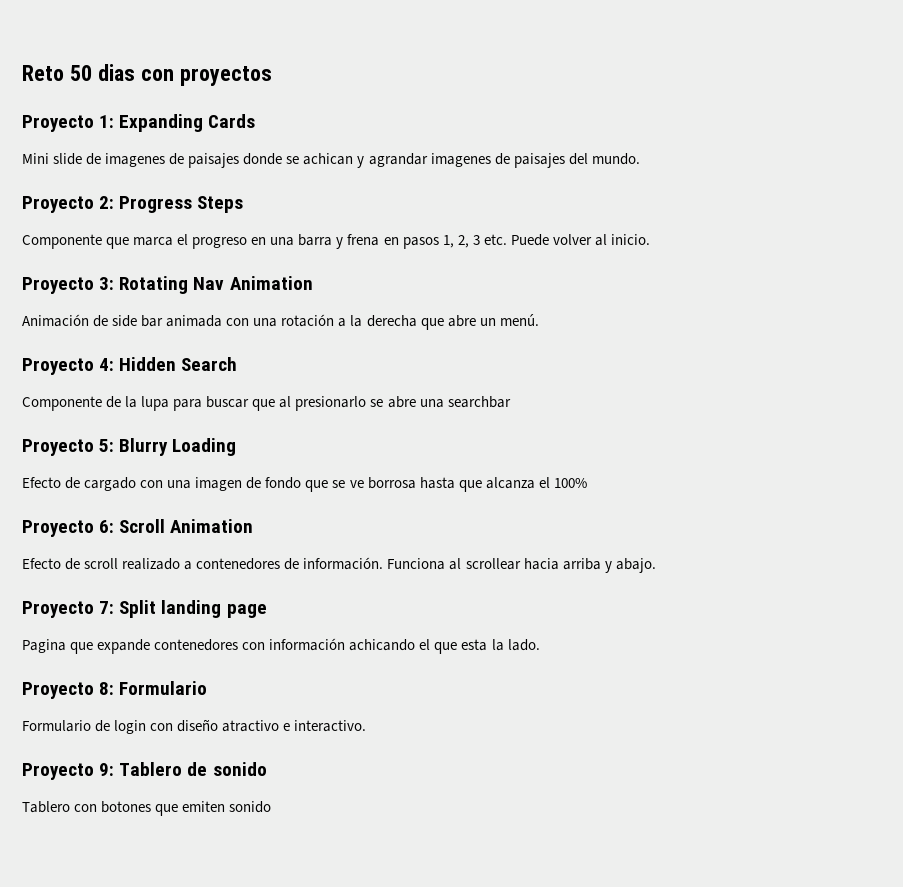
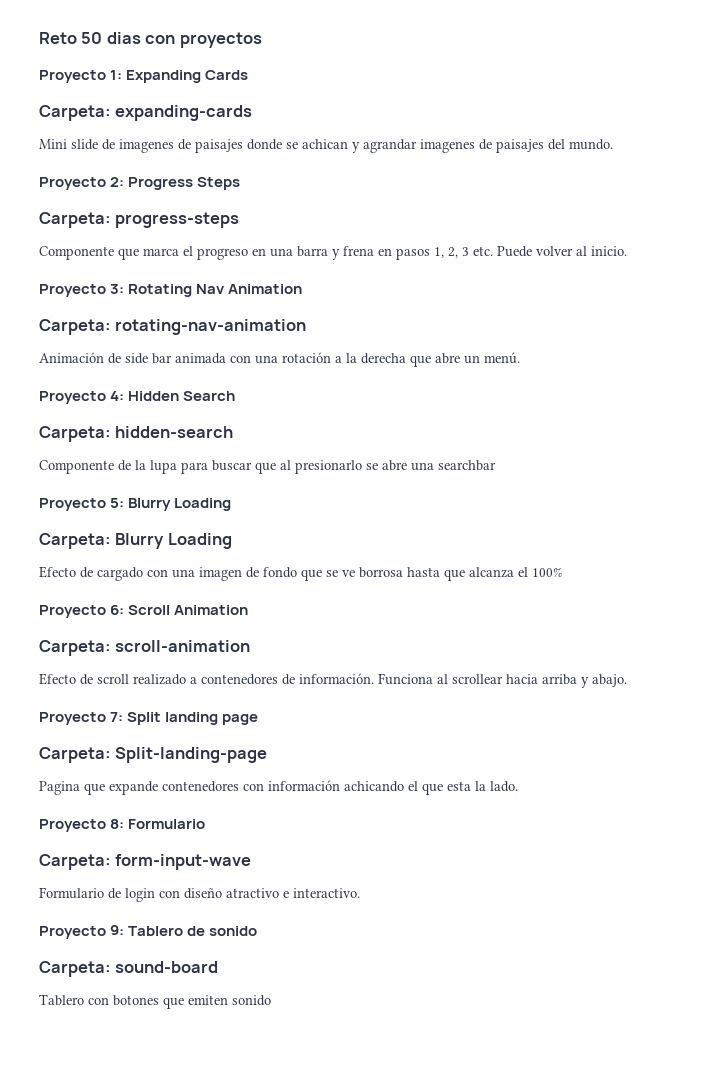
(256, 121) none -> [39,105,253,121] // Carpeta: expanding-cards
(244, 204) none -> [39,212,240,228] // Carpeta: progress-steps
(313, 283) none -> [39,319,307,335] // Carpeta: rotating-nav-animation
(238, 364) none -> [39,426,234,442] // Carpeta: hidden-search
(237, 447) none -> [39,533,232,549] // Carpeta: Blurry Loading
(254, 526) none -> [39,640,251,656] // Carpeta: scroll-animation
(267, 611) none -> [39,747,268,763] // Carpeta: Split-landing-page
(208, 688) none -> [39,854,252,870] // Carpeta: form-input-wave
(267, 769) none -> [39,961,219,977] // Carpeta: sound-board

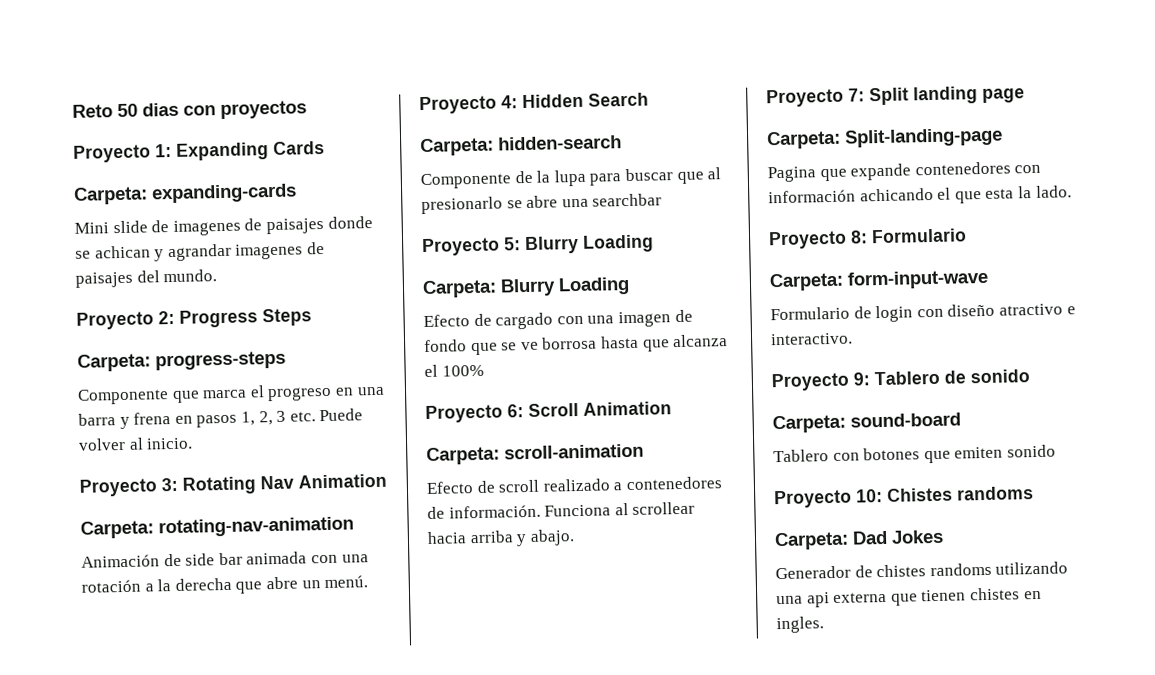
(271, 1000) none -> [774,486,1034,509] [774,529,944,551] [775,561,1069,580] [776,587,1042,608] [776,616,824,634] // Proyecto 10: Chistes randoms // Carpeta: Dad Jokes // Generador de chistes randoms utilizando una api externa que tienen chistes en ingles.

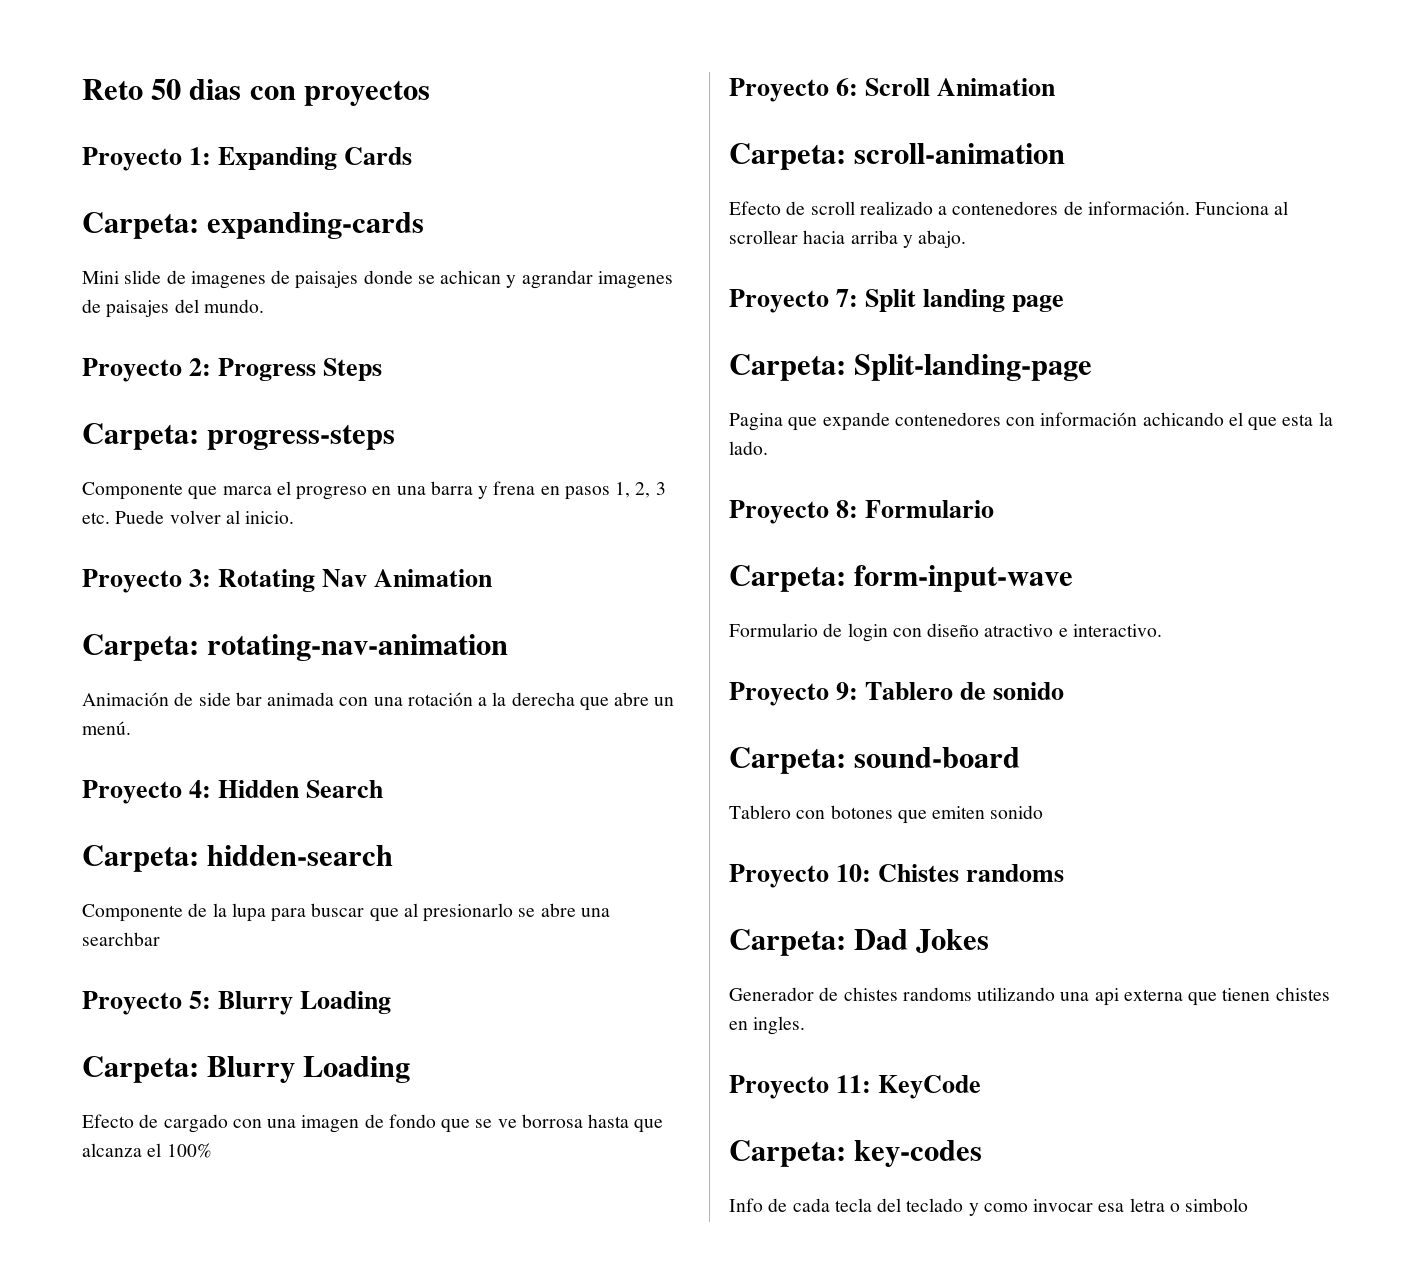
(824, 625) none -> [729,1075,982,1099] [729,1140,983,1167] [729,1198,1249,1216] // Proyecto 11: KeyCode // Carpeta: key-codes // Info de cada tecla del teclado y como invocar esa letra o simbolo

